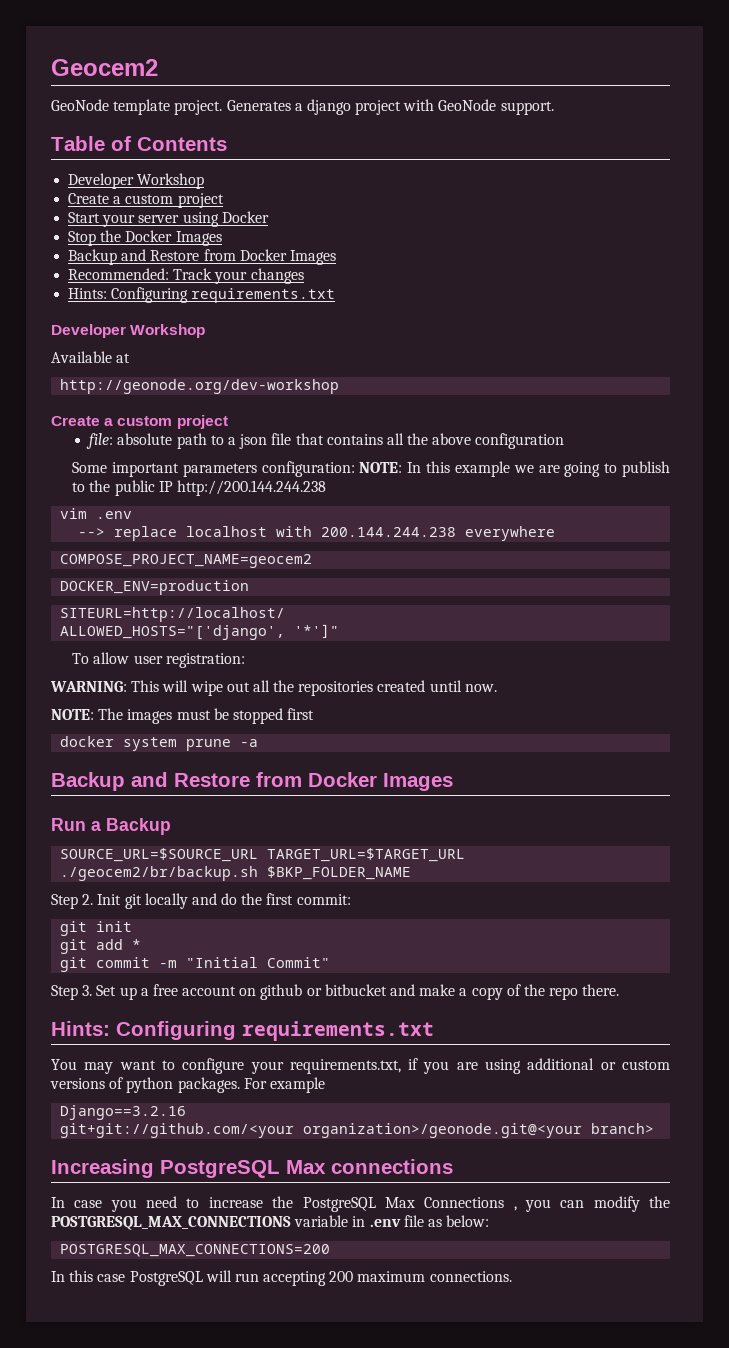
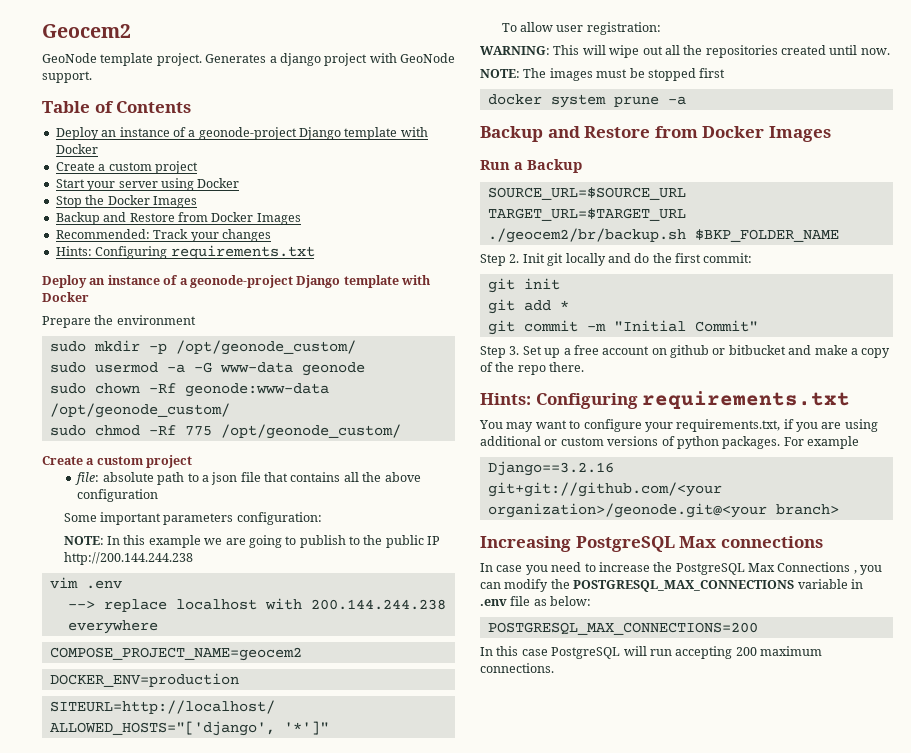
[68,173,205,189] Developer Workshop -> [55,127,428,140] [55,144,98,154] Deploy an instance of a geonode-project Django template with Docker
[51,324,206,338] [51,351,131,363] [60,379,340,394] Developer Workshop // Available at // http://geonode.org/dev-workshop -> [42,275,431,288] [42,292,89,302] [42,315,196,328] [49,340,356,355] [49,362,365,376] [49,383,329,397] [49,403,230,418] [49,424,401,439] Deploy an instance of a geonode-project Django template with Docker // Prepare the environment // sudo mkdir -p /opt/geonode_custom/ // sudo usermod -a -G www-data geonode // sudo chown -Rf geonode:www-data /opt/geonode_custom/ // sudo chmod -Rf 775 /opt/geonode_custom/
(355, 469) none -> (322, 518) //

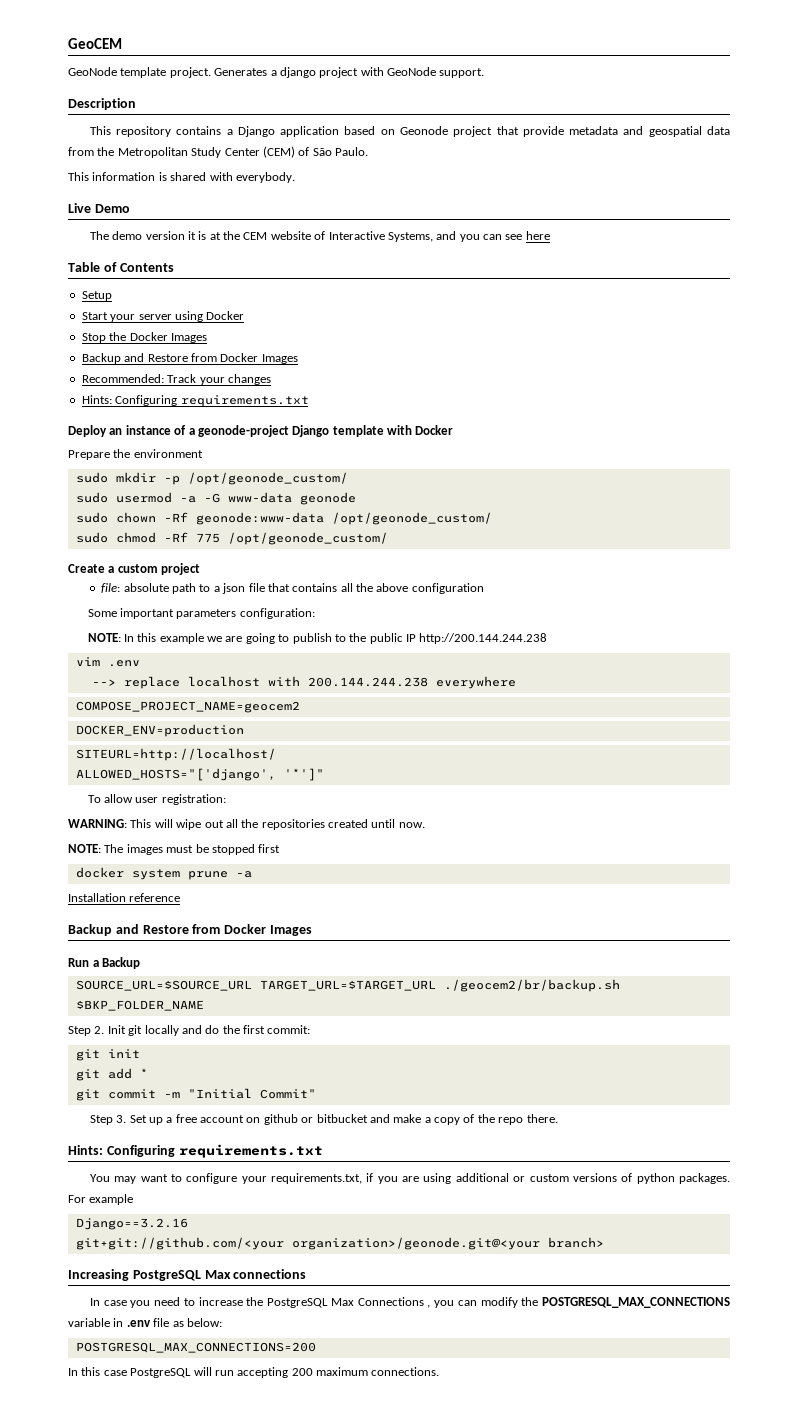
[42,24,131,38] Geocem2 -> [68,38,122,49] GeoCEM
[42,101,192,113] [55,127,428,140] [55,144,98,154] [55,161,198,174] Table of Contents // Deploy an instance of a geonode-project Django template with Docker // Create a custom project -> [68,98,136,110] [89,126,730,137] [68,146,368,158] [68,172,295,183] [68,203,130,213] [89,231,550,242] [68,262,174,272] [81,291,112,301] Description // This repository contains a Django application based on Geonode project that provide metadata and geospatial data from the Metropolitan Study Center (CEM) of São Paulo. // This information is shared with everybody. // Live Demo // The demo version it is at the CEM website of Interactive Systems, and you can see here // Table of Contents // Setup
(686, 100) none -> [68,893,181,902] // Installation reference

